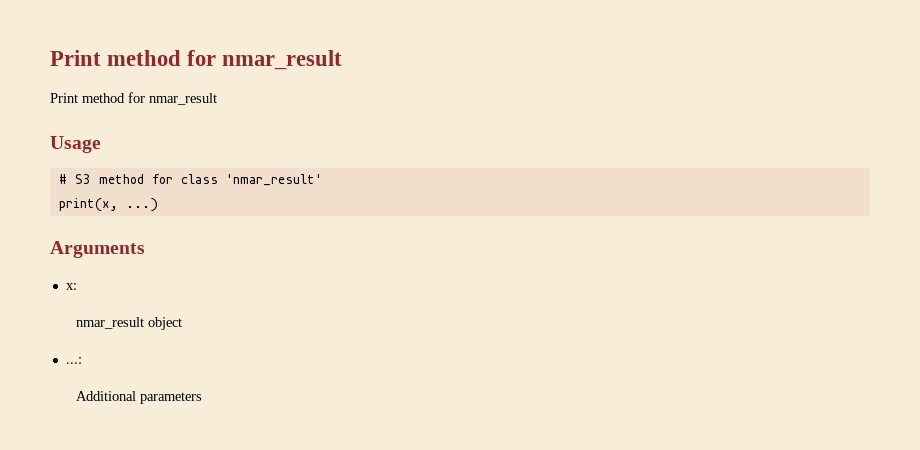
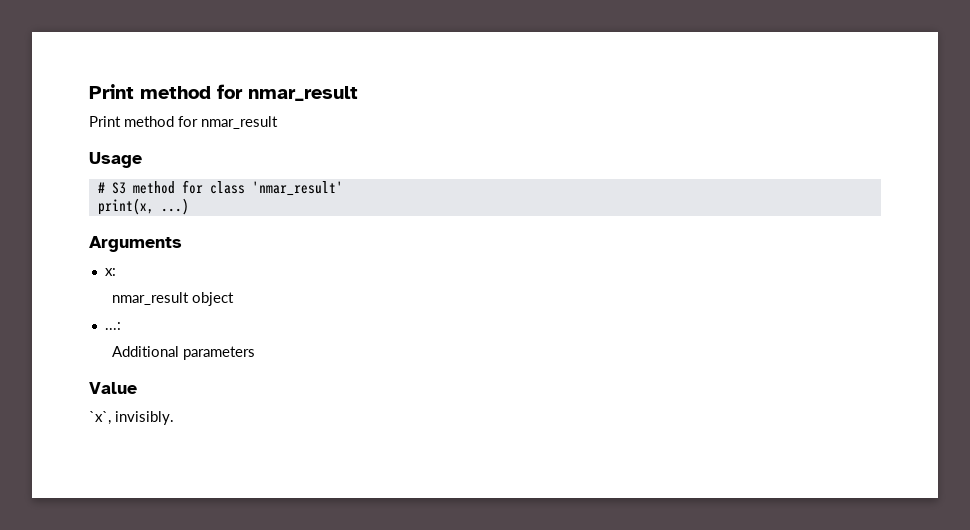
(202, 398) none -> [89,382,137,394] [89,411,174,425] // Value // `x`, invisibly.

